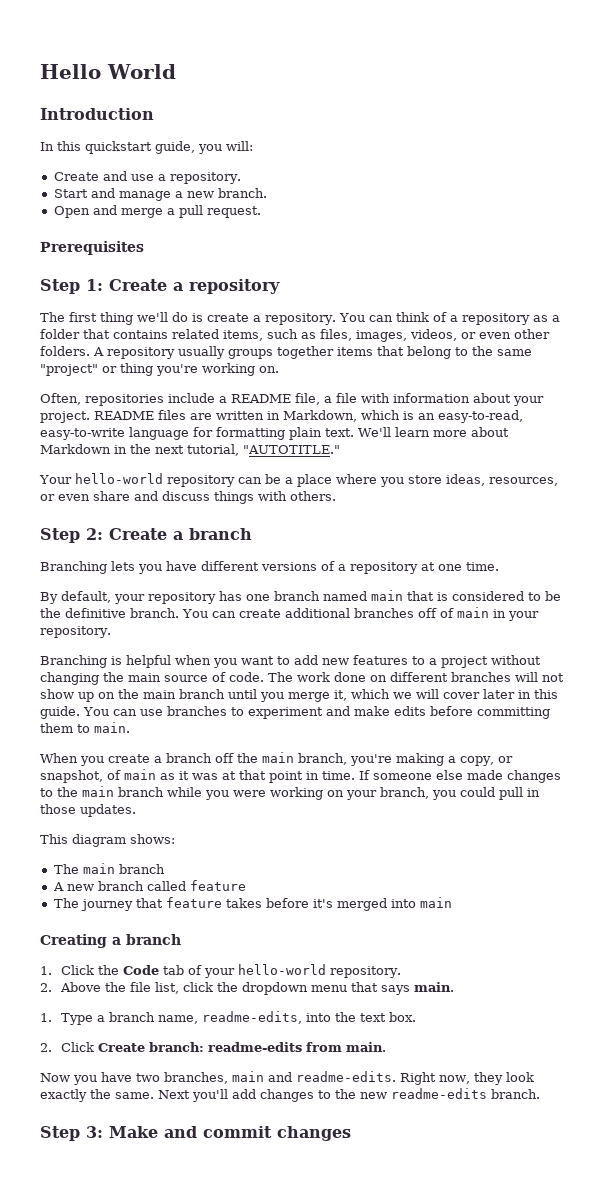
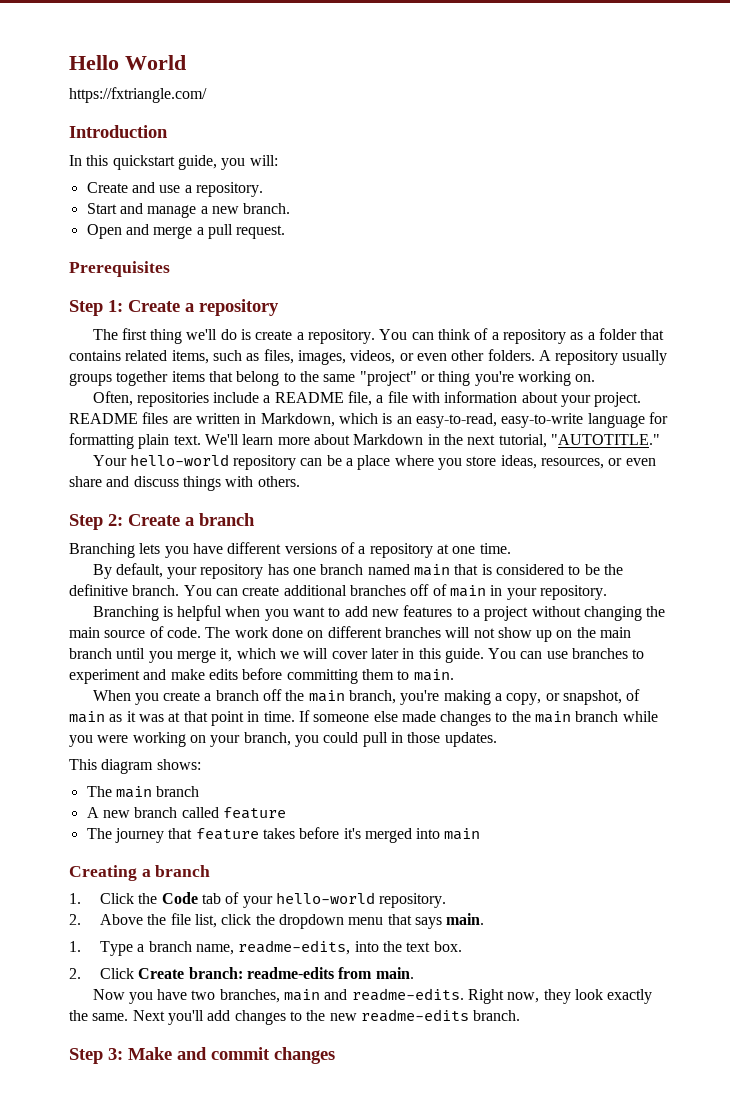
(176, 71) none -> [69,87,207,103] // https://fxtriangle.com/

